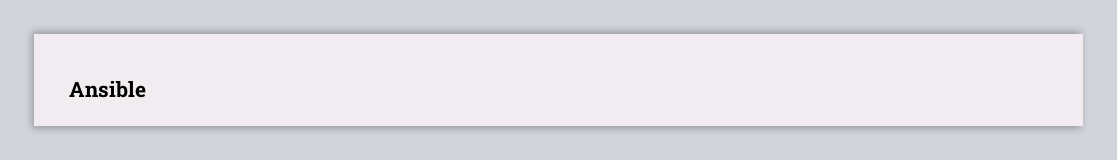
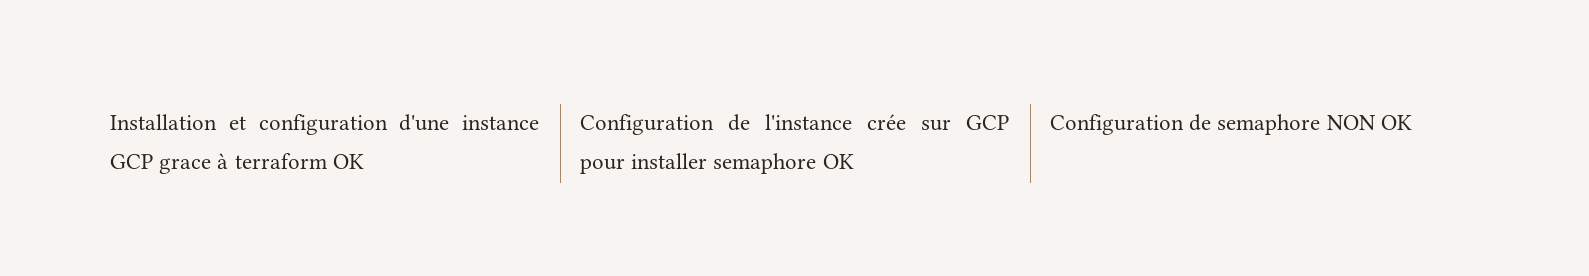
[69,81,146,98] Ansible -> [110,114,539,135] [110,153,364,174] [580,114,1009,135] [580,153,854,174] [1050,114,1412,135] Installation et configuration d'une instance GCP grace à terraform OK // Configuration de l'instance crée sur GCP pour installer semaphore OK // Configuration de semaphore NON OK

